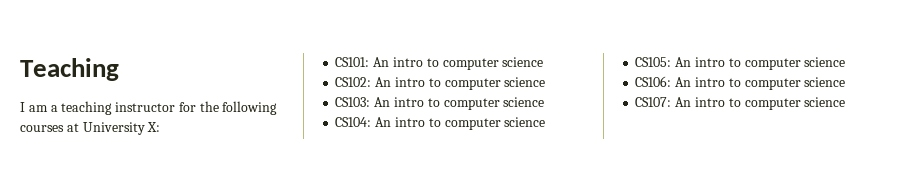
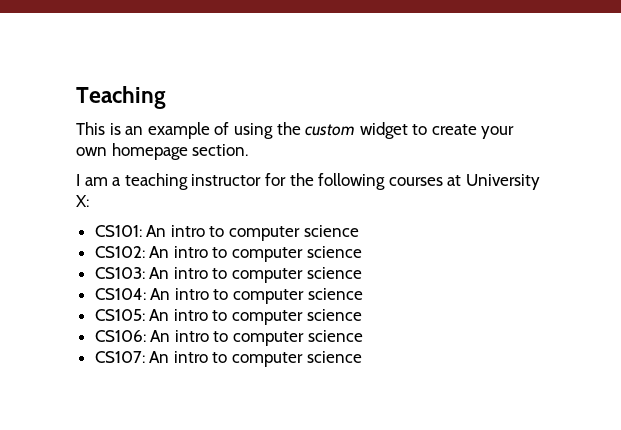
(119, 69) none -> [76,122,515,139] [76,143,249,160] // This is an example of using the custom widget to create your own homepage section.

